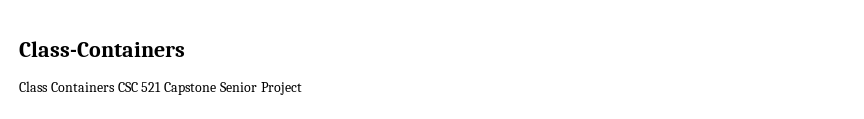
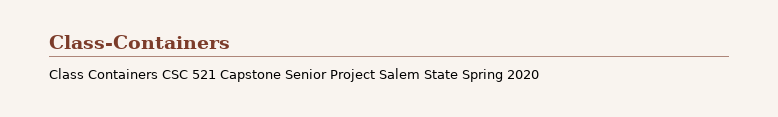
(302, 88) none -> [379,68,539,82] Salem State Spring 2020

